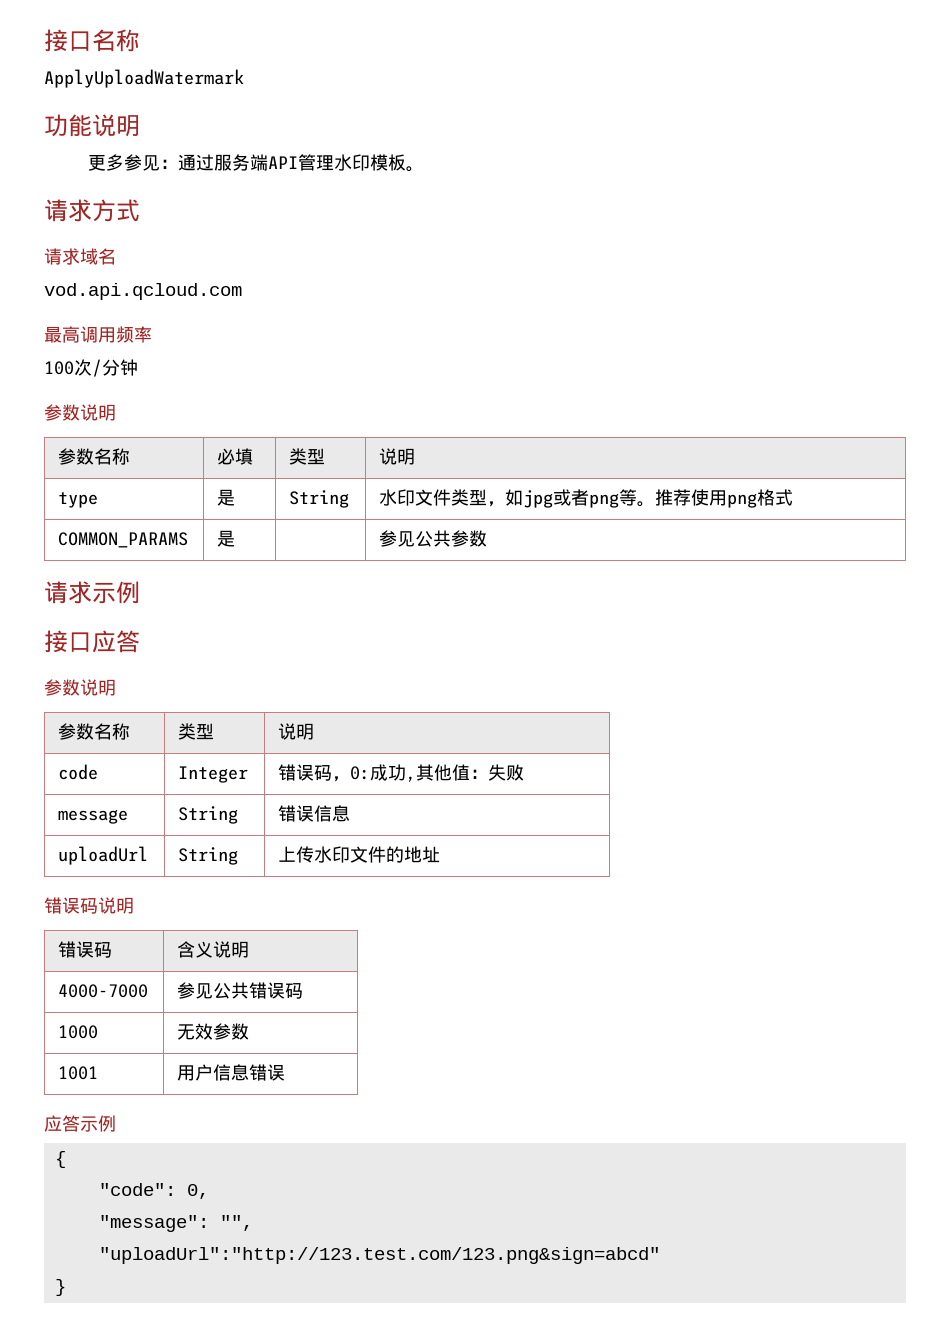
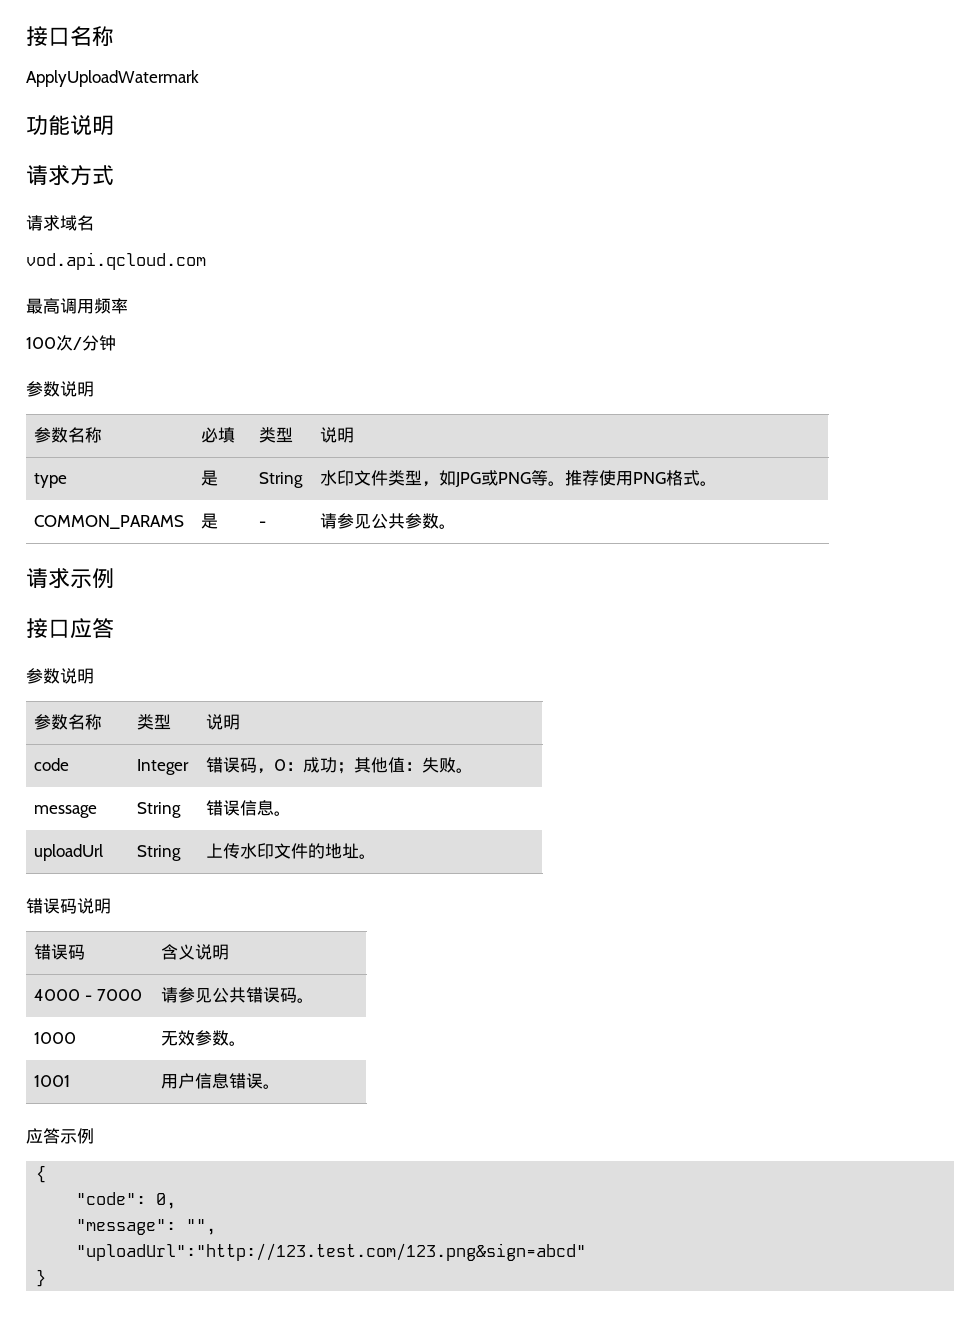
[87,154,424,172] // 更多参见：通过服务端API管理水印模板。 -> (114, 125) none
[523,489,620,508] jpg或者png -> [455,470,532,487] JPG或PNG
[727,493,758,508] png -> [633,472,667,484] PNG
(794, 497) none -> [700,481,718,486] 。
(236, 538) | -> [259,521,267,527] [320,513,338,529] - | 请
(488, 538) none -> [439,524,457,529] 。
[350,764,417,782] 0:成功, -> [274,757,355,774] 0：成功；
(525, 772) none -> [456,768,474,773] 。
(351, 813) none -> [274,811,292,816] 。
(441, 854) none -> [359,854,377,859] 。
[58,984,149,998] 4000-7000 | -> [34,989,142,1001] [161,987,179,1003] 4000 - 7000 | 请
(304, 991) none -> [297,998,315,1003] 。
(250, 1031) none -> [229,1041,247,1046] 。
(286, 1072) none -> [263,1084,281,1089] 。

